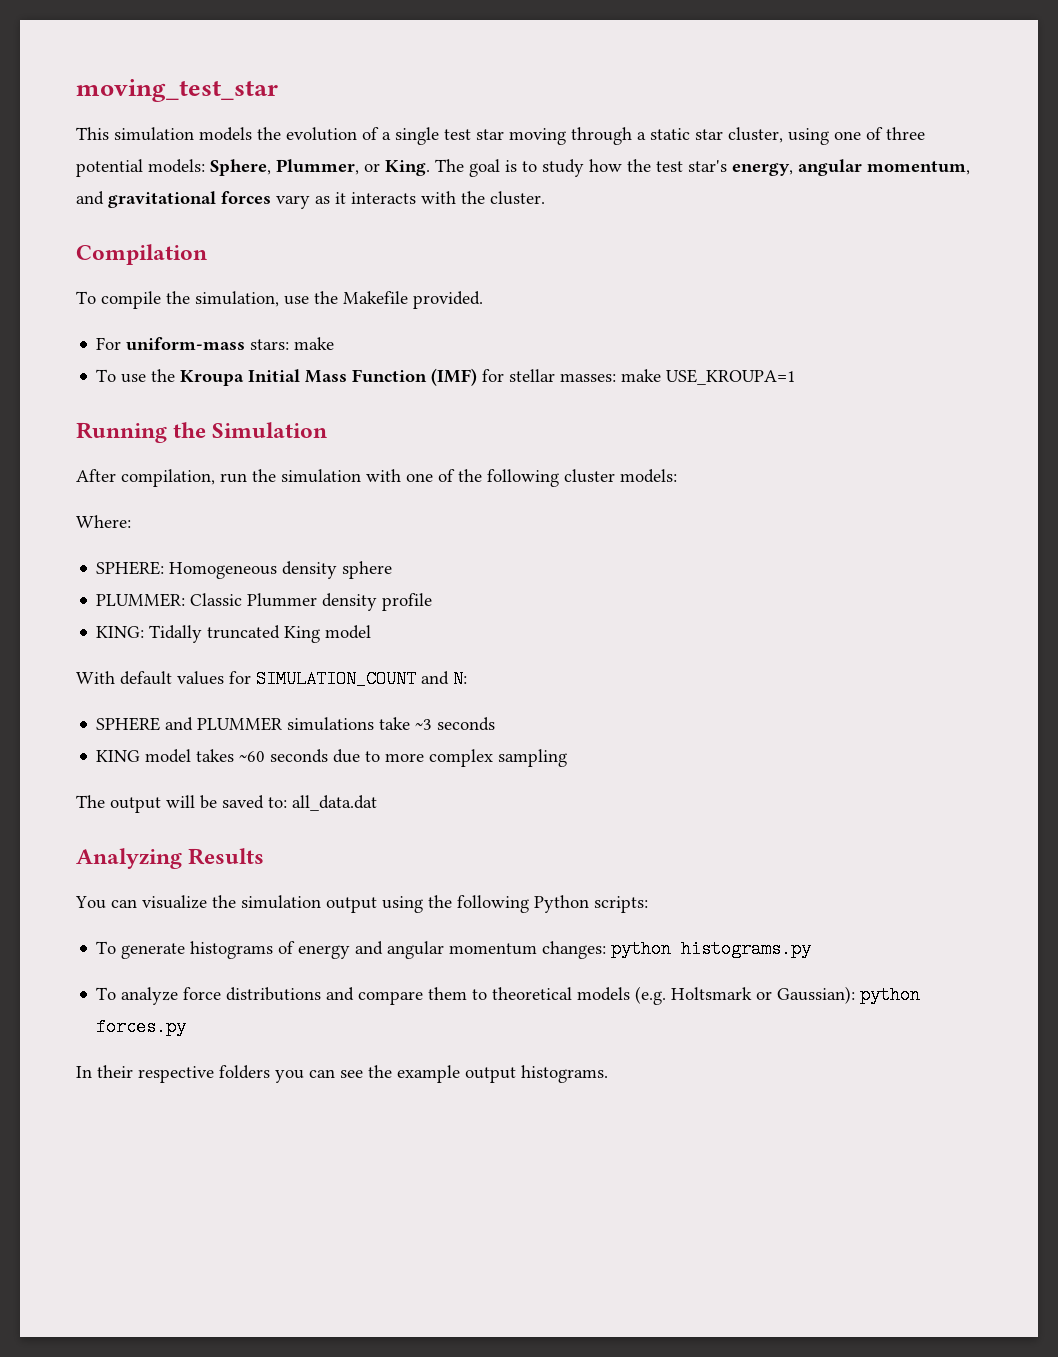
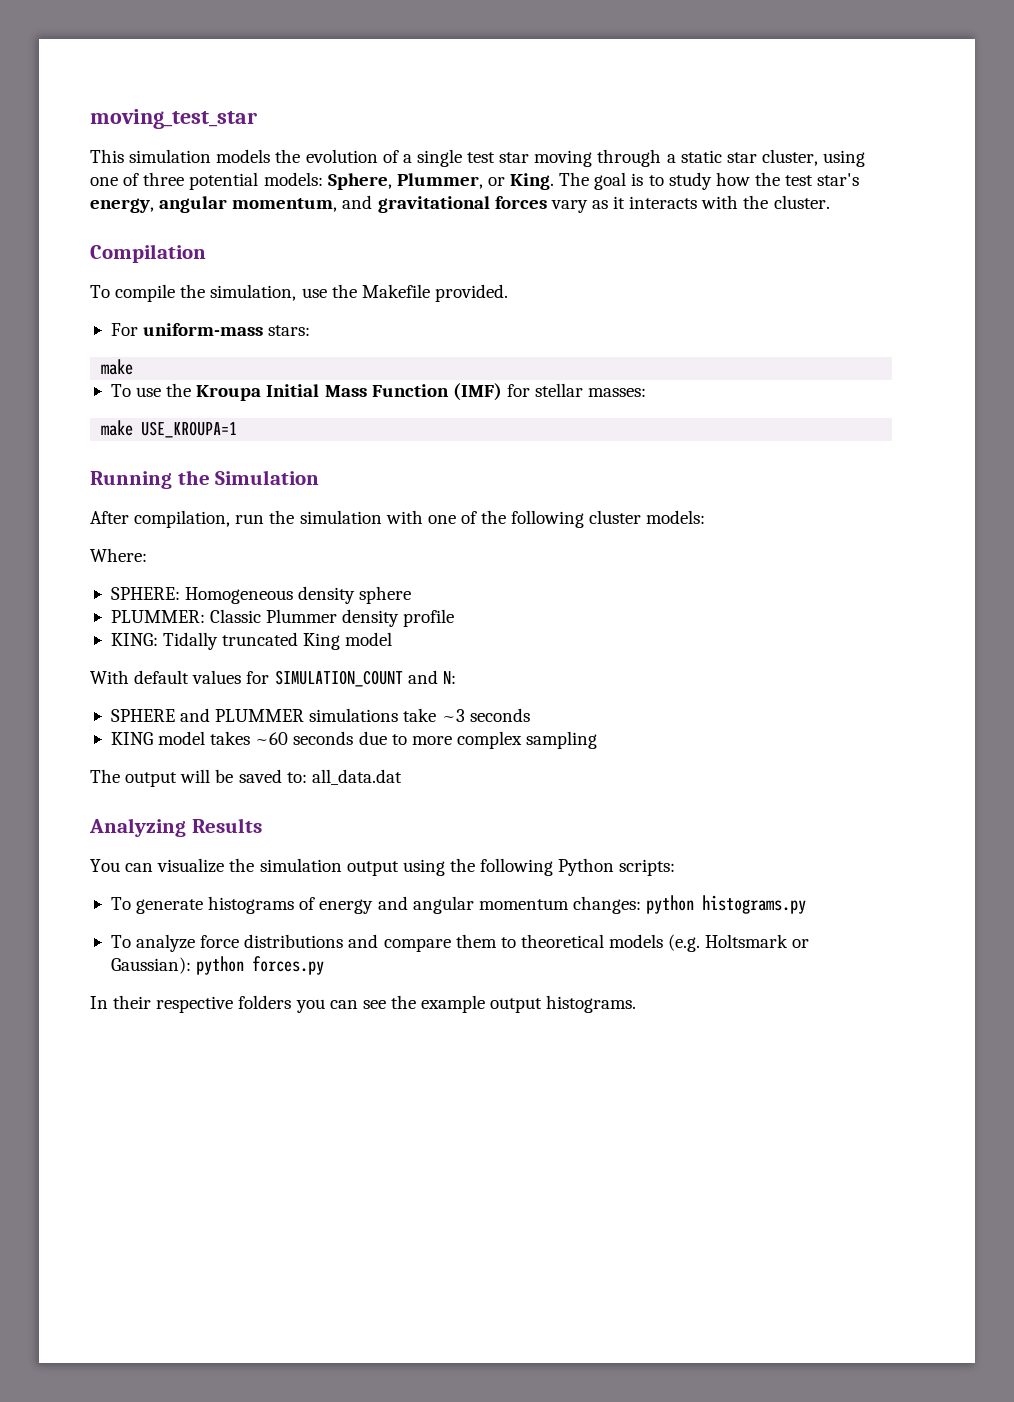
(290, 344) none -> (311, 330) //
(617, 377) none -> (647, 392) //

